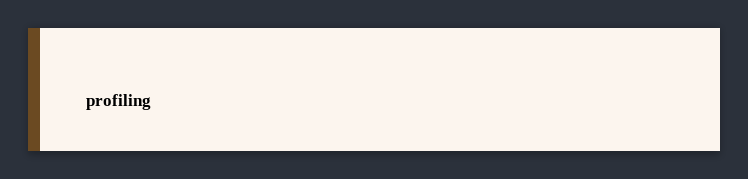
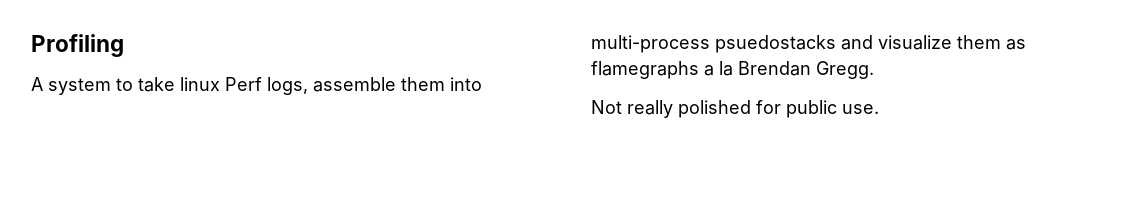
[86,94,151,110] profiling -> [31,34,124,57] [31,77,482,95] [591,35,1026,53] [591,61,874,79] [591,100,879,118] Profiling // A system to take linux Perf logs, assemble them into multi-process psuedostacks and visualize them as flamegraphs a la Brendan Gregg. // Not really polished for public use.

